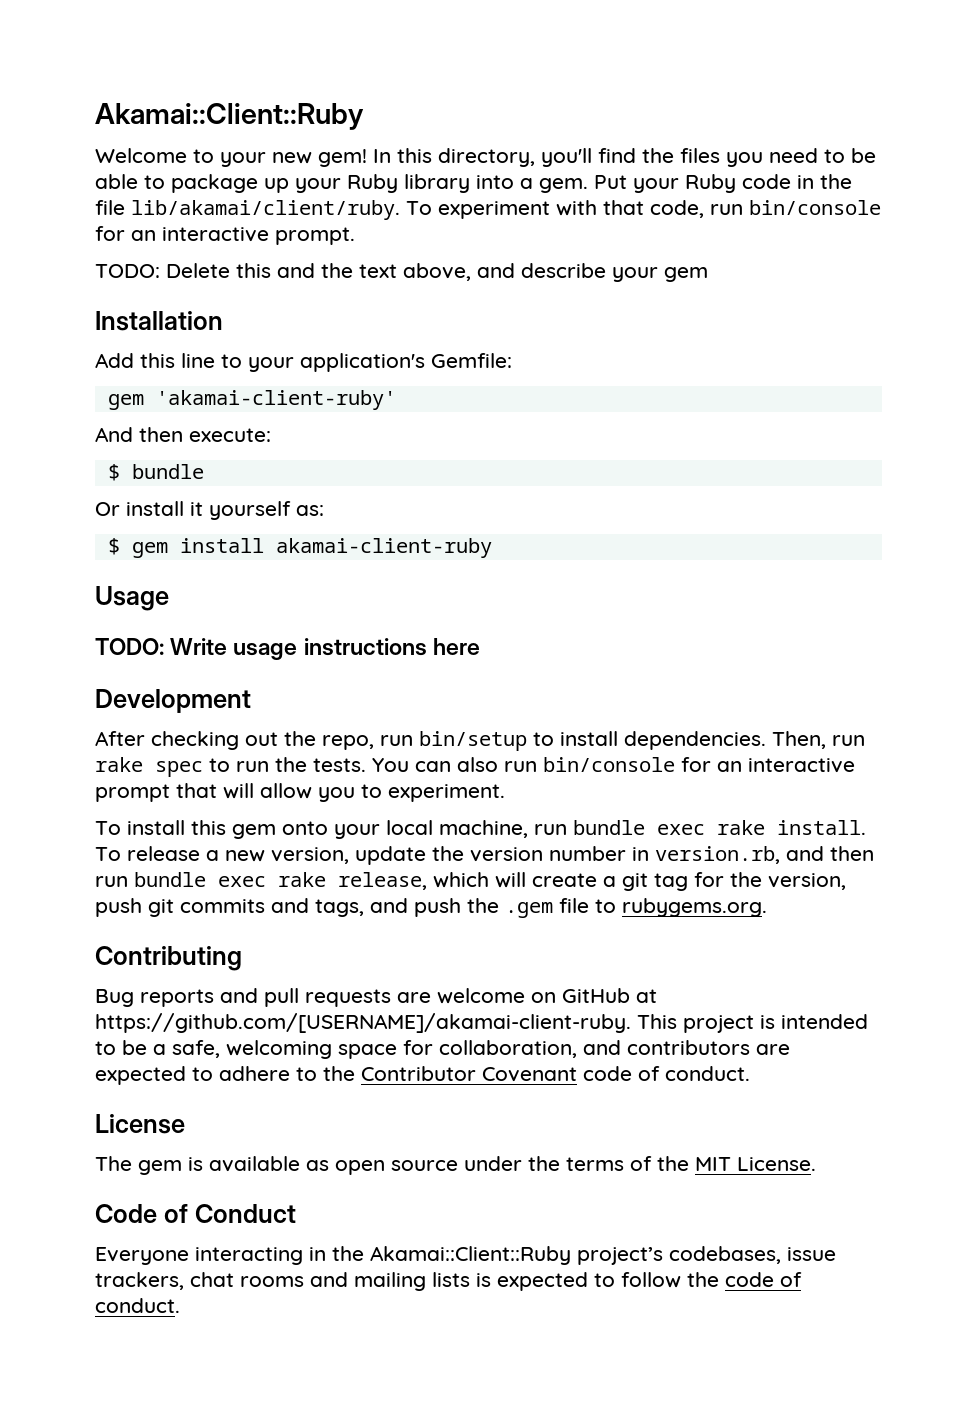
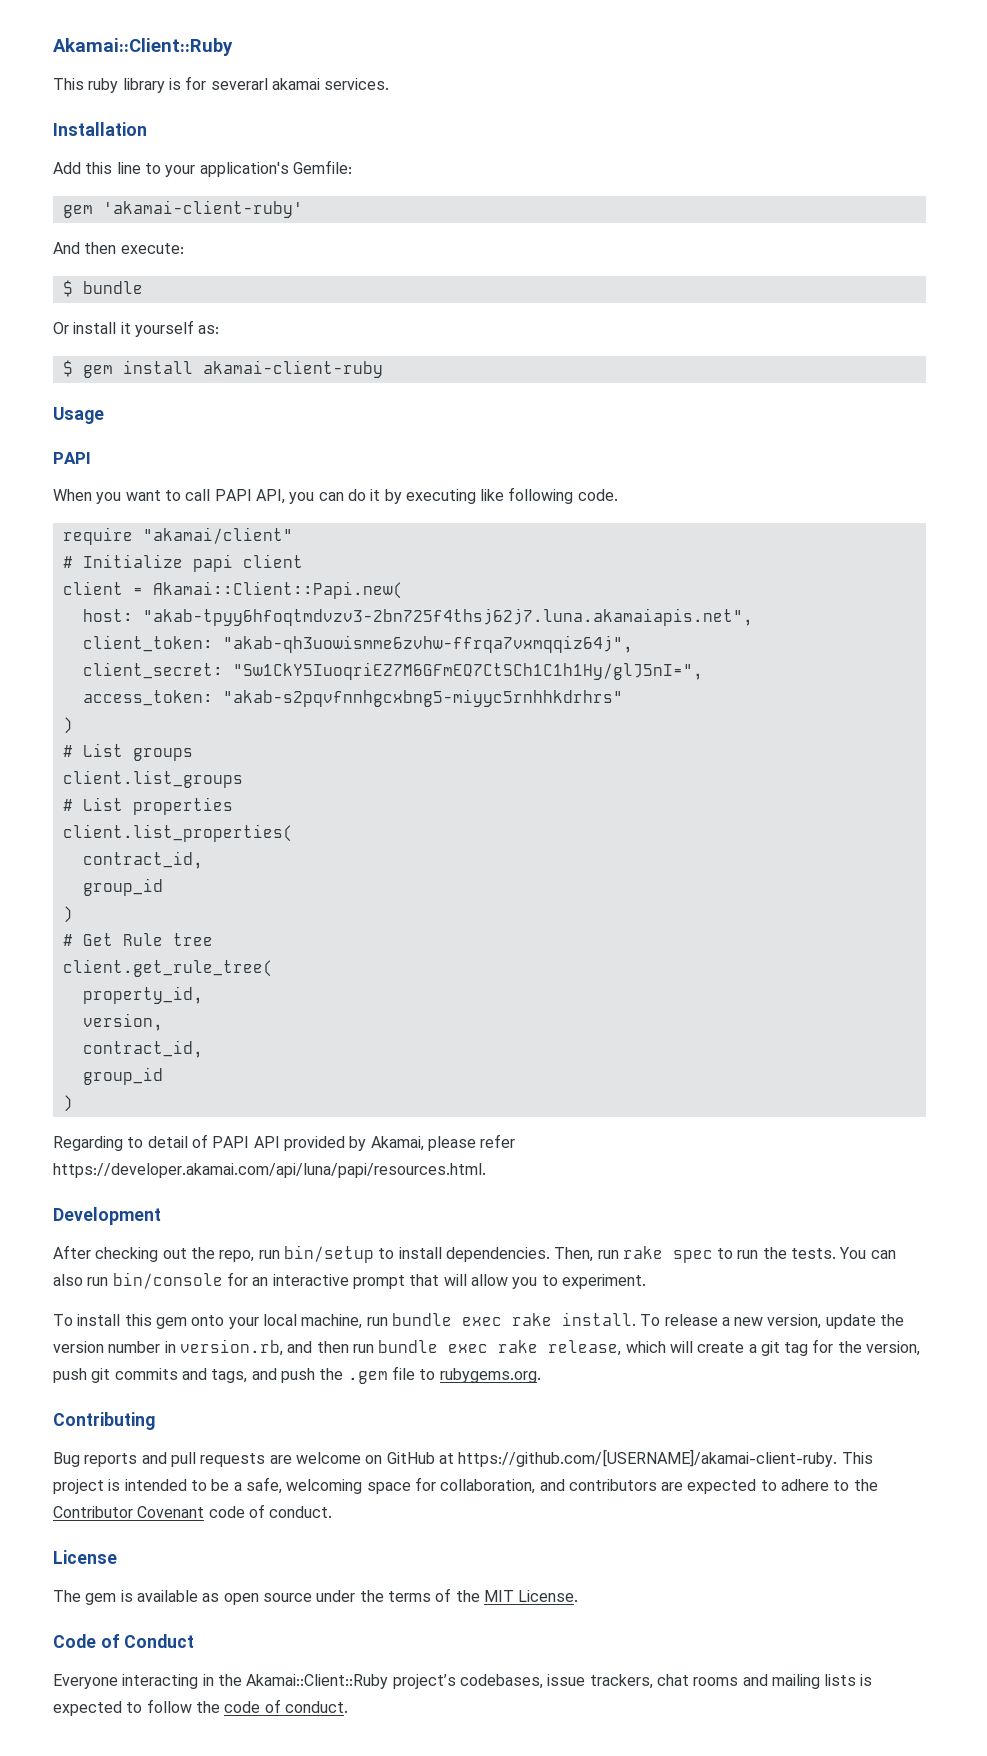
[95,148,876,167] [95,174,852,193] [95,200,881,220] [95,226,355,245] [95,263,708,282] Welcome to your new gem! In this directory, you'll find the files you need to be able to package up your Ruby library into a gem. Put your Ruby code in the file lib/akamai/client/ruby. To experiment with that code, run bin/console for an interactive prompt. // TODO: Delete this and the text above, and describe your gem -> [53,76,390,93] This ruby library is for severarl akamai services.
[95,638,480,660] TODO: Write usage instructions here -> [53,452,91,464] [53,487,618,504] [62,527,293,545] [62,554,303,572] [62,581,403,599] [82,608,753,626] [82,635,633,653] [82,662,703,680] [82,689,623,707] [62,717,73,734] [62,743,193,761] [62,770,243,788] [62,797,233,815] [62,824,293,842] [82,851,203,869] [82,878,163,896] [62,906,73,923] [62,933,213,946] [62,959,273,977] [82,986,203,1004] [82,1013,163,1031] [82,1040,203,1058] [82,1067,163,1085] [62,1095,73,1112] [53,1134,516,1151] [53,1163,486,1178] PAPI // When you want to call PAPI API, you can do it by executing like following code. // require "akamai/client" // # Initialize papi client // client = Akamai::Client::Papi.new( // host: "akab-tpyy6hfoqtmdvzv3-2bn725f4thsj62j7.luna.akamaiapis.net", // client_token: "akab-qh3uowismme6zvhw-ffrqa7vxmqqiz64j", // client_secret: "Sw1CkY5IuoqriEZ7M6GFmEQ7CtSCh1C1h1Hy/glJ5nI=", // access_token: "akab-s2pqvfnnhgcxbng5-miyyc5rnhhkdrhrs" // ) // # List groups // client.list_groups // # List properties // client.list_properties( // contract_id, // group_id // ) // # Get Rule tree // client.get_rule_tree( // property_id, // version, // contract_id, // group_id // ) // Regarding to detail of PAPI API provided by Akamai, please refer https://developer.akamai.com/api/luna/papi/resources.html.

